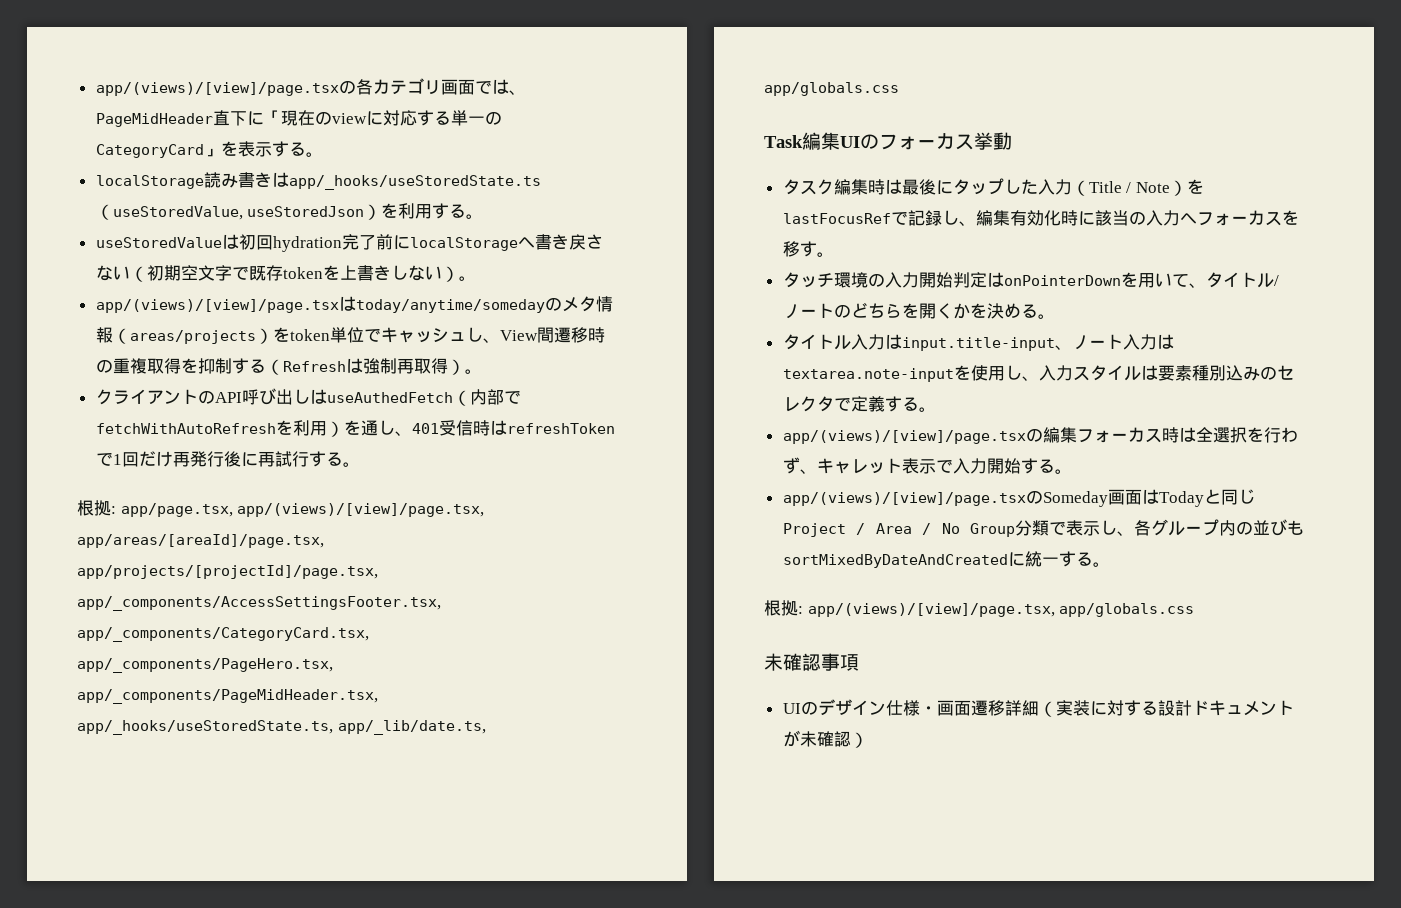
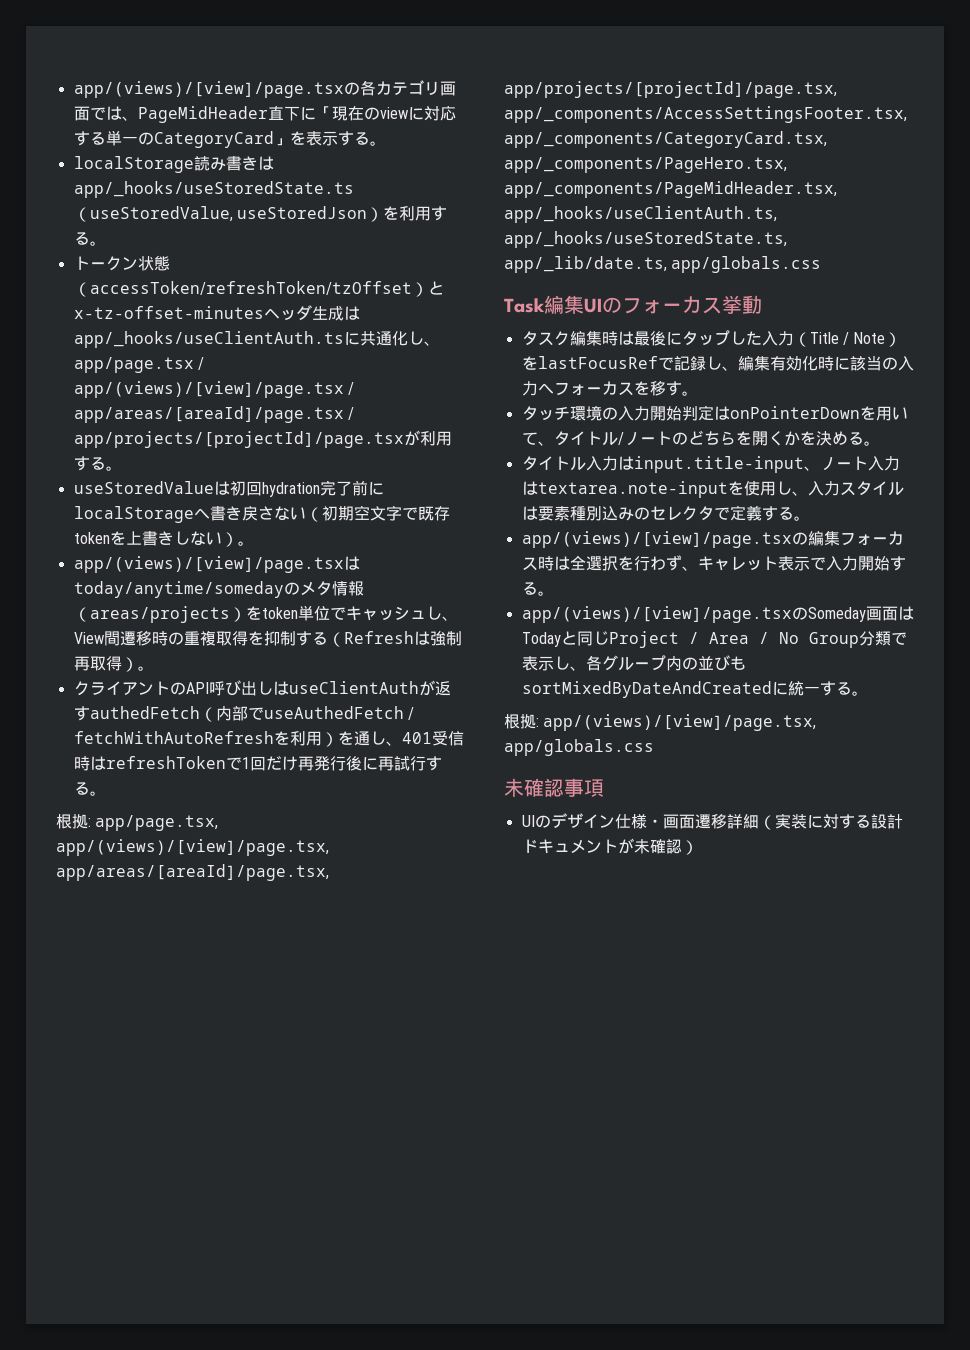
(484, 216) none -> [73,255,170,271] [73,281,444,297] [73,305,360,321] [73,331,440,348] [73,357,204,373] [73,381,354,398] [73,406,354,423] [73,430,452,448] [73,456,122,471] // トークン状態（accessToken/refreshToken/tzOffset）とx-tz-offset-minutesヘッダ生成はapp/_hooks/useClientAuth.tsに共通化し、app/page.tsx / app/(views)/[view]/page.tsx / app/areas/[areaId]/page.tsx / app/projects/[projectId]/page.tsxが利用する。
[326,389,521,406] useAuthedFetch（内部で -> [288,680,451,696] [73,706,414,722] useClientAuthが返すauthedFetch（内部でuseAuthedFetch /
(378, 696) none -> [504,206,777,223] app/_hooks/useClientAuth.ts,

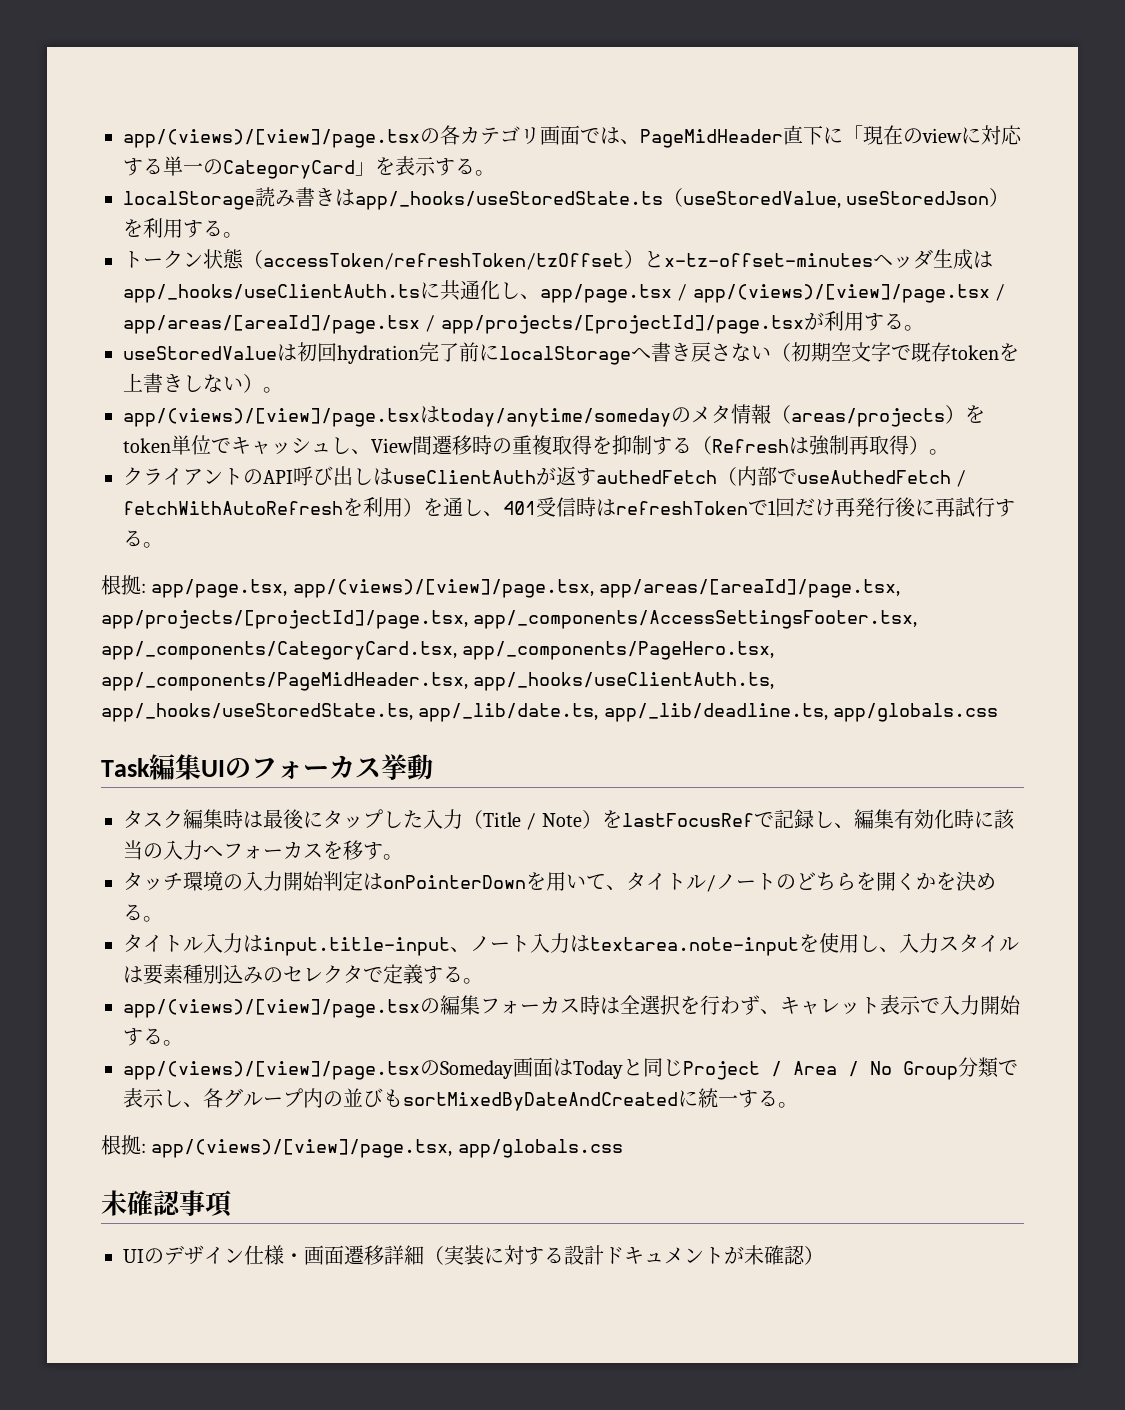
(667, 264) none -> [603,703,828,722] app/_lib/deadline.ts,

